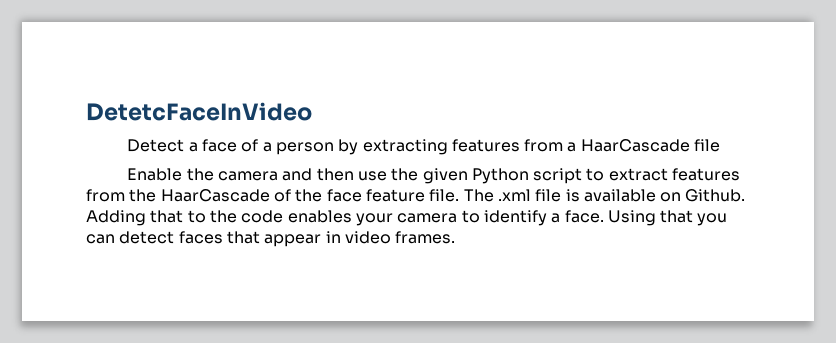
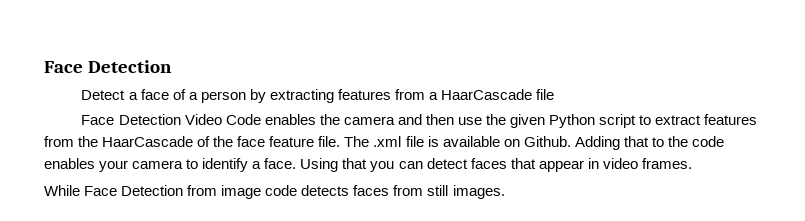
[86,102,312,121] DetetcFaceInVideo -> [44,60,173,73] Face Detection
[127,168,183,181] Enable -> [81,114,316,125] Face Detection Video Code enables
(456, 237) none -> [44,185,505,199] // While Face Detection from image code detects faces from still images.

